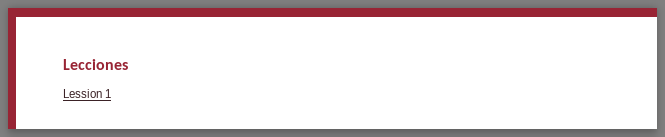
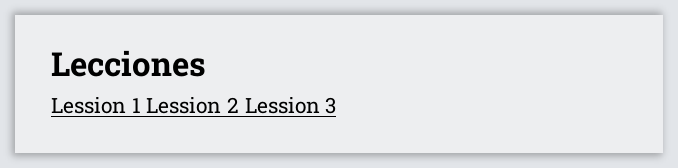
(112, 93) none -> [146,97,337,114] Lession 2 Lession 3

